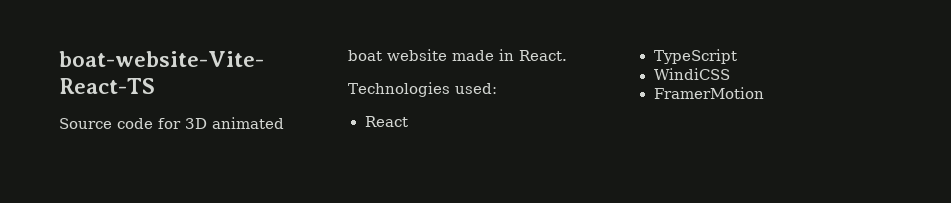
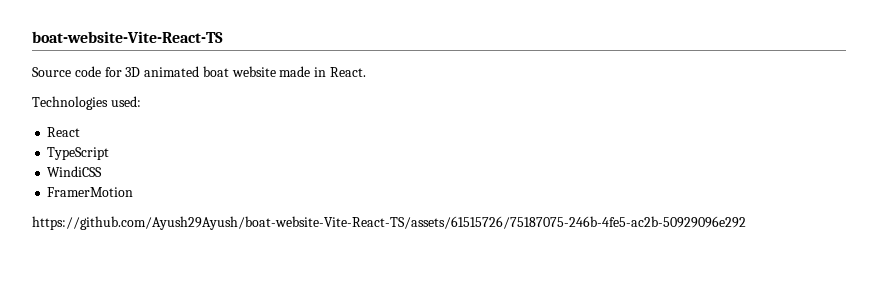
(764, 93) none -> [32,216,746,230] // https://github.com/Ayush29Ayush/boat-website-Vite-React-TS/assets/61515726/75187075-246b-4fe5-ac2b-50929096e292

